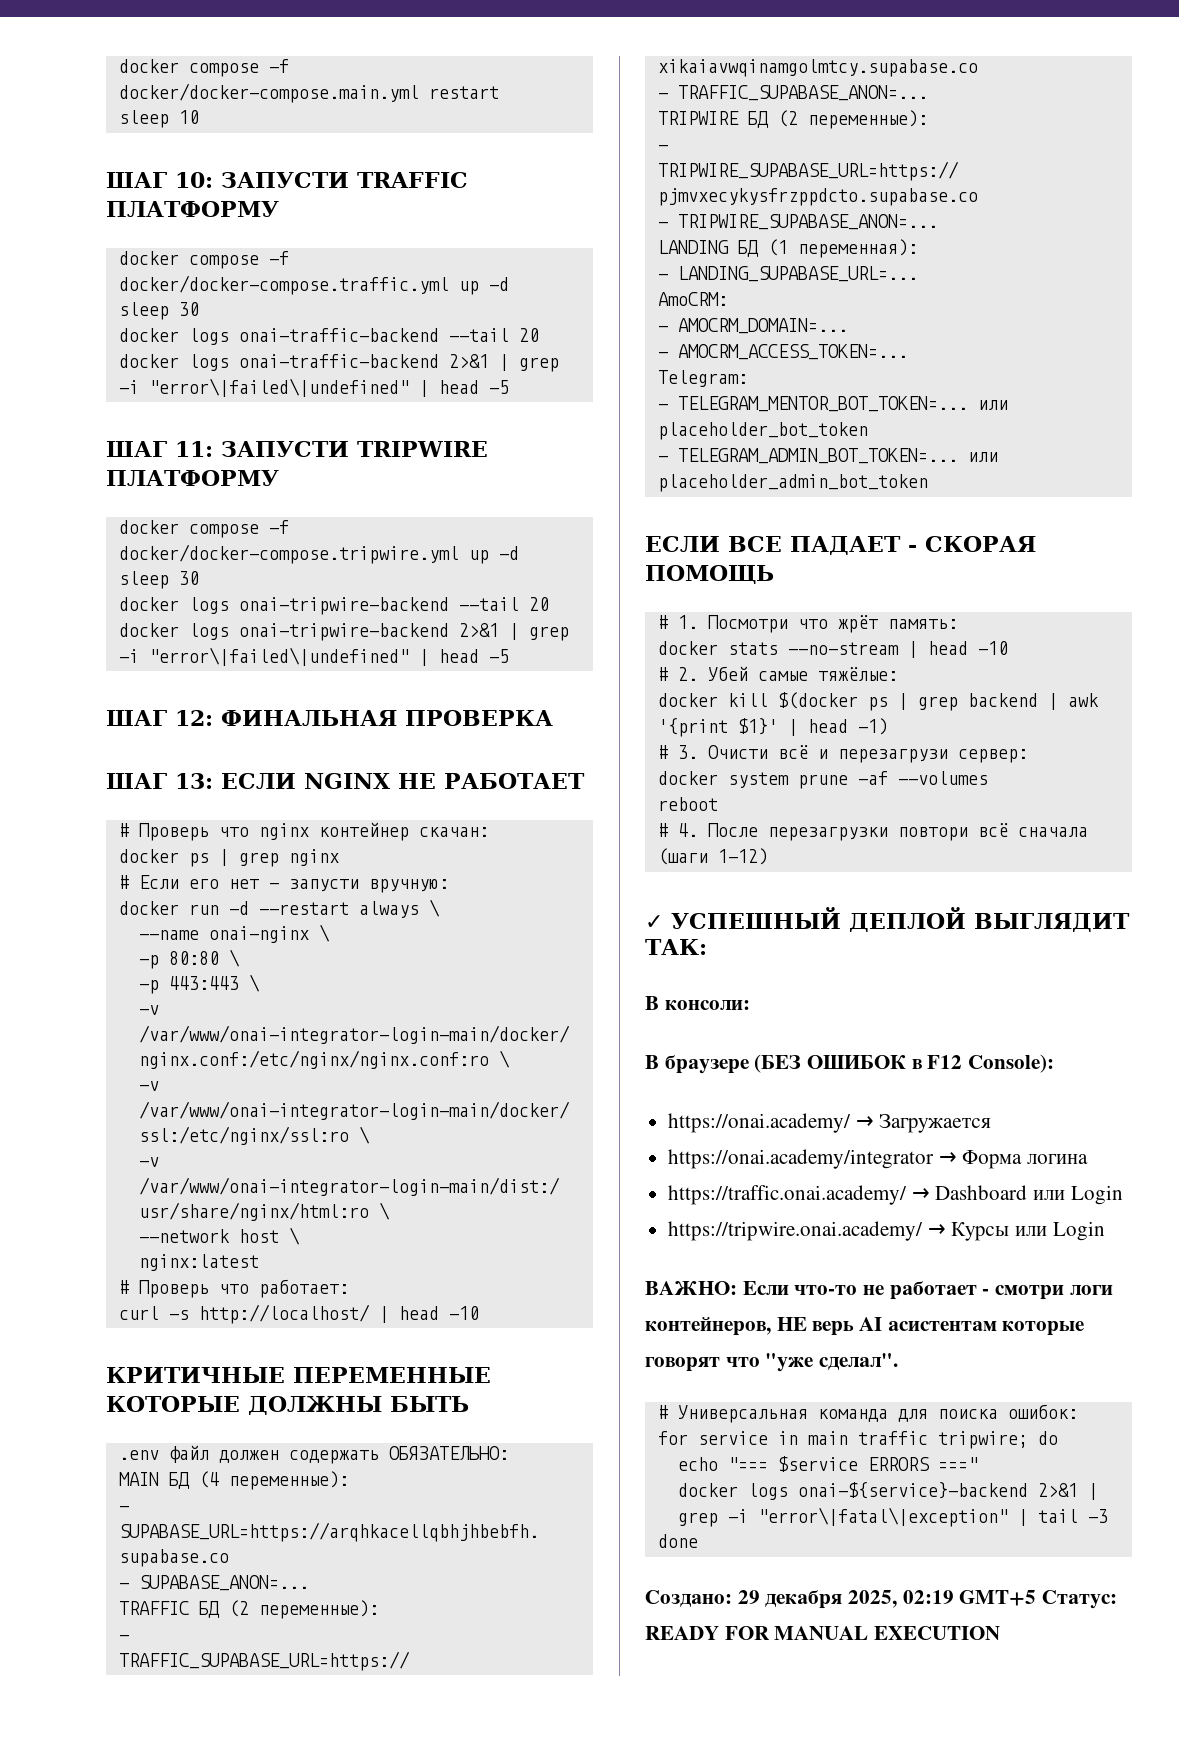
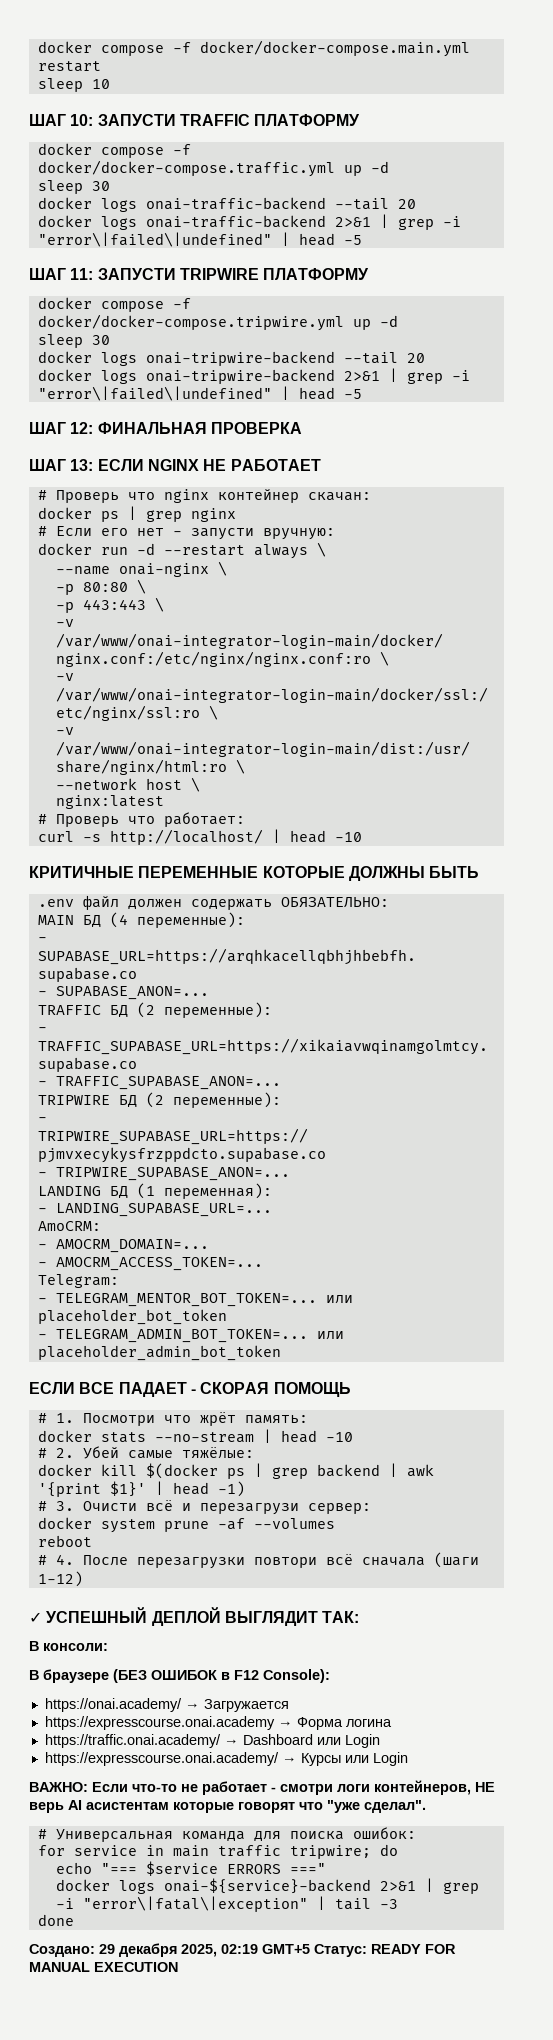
[668,1149,935,1169] https://onai.academy/integrator -> [44,1716,275,1730] https://expresscourse.onai.academy
[668,1221,924,1241] https://tripwire.onai.academy/ -> [44,1752,279,1766] https://expresscourse.onai.academy/

